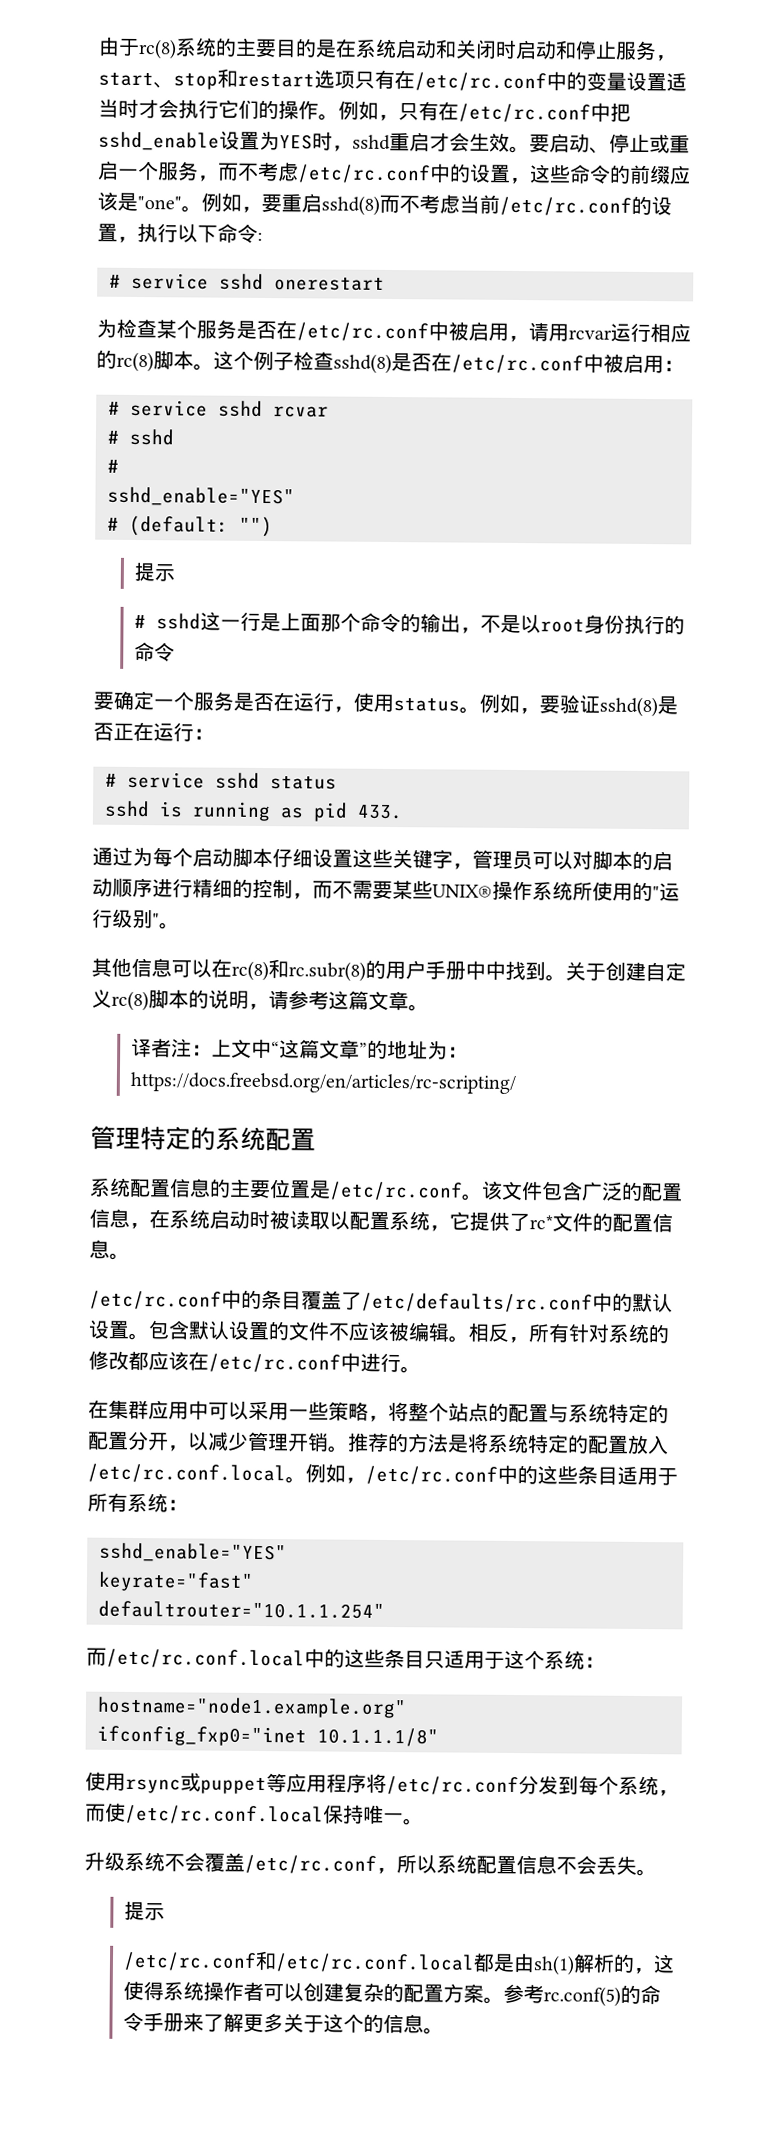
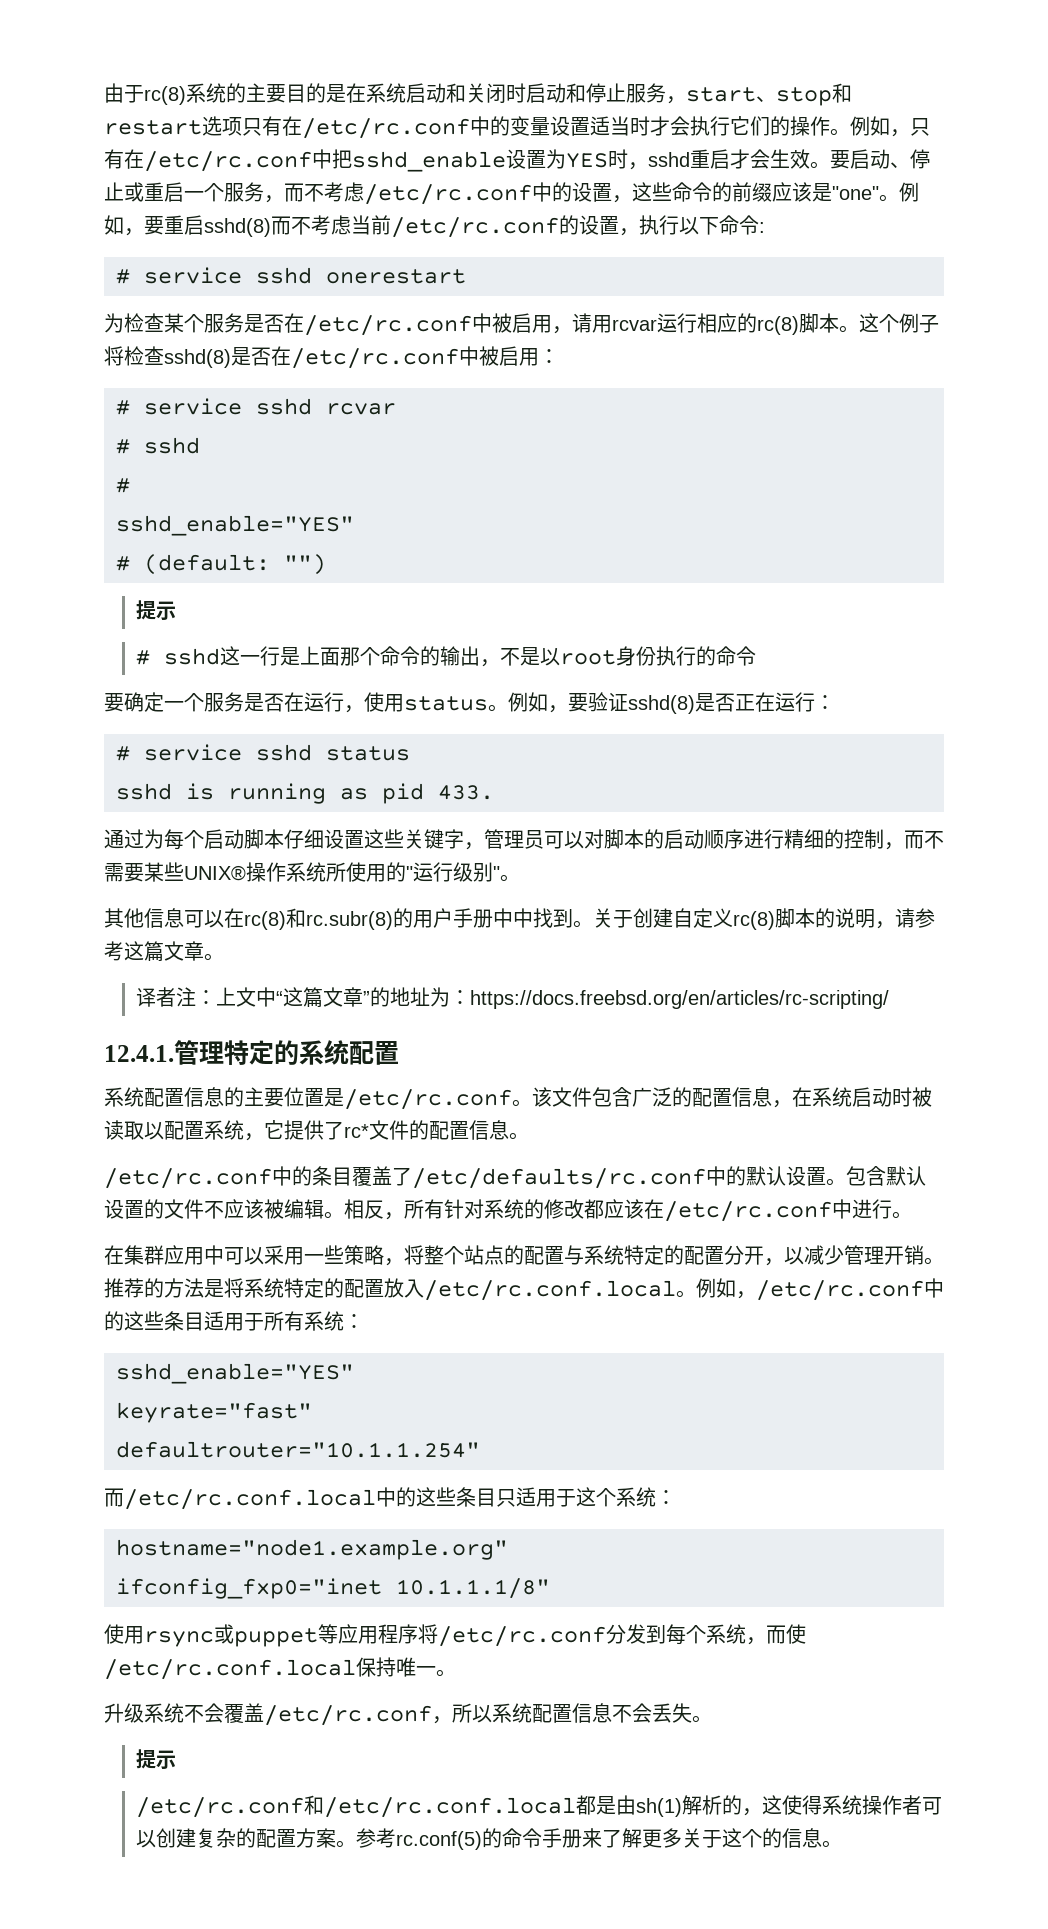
(294, 361) none -> [104,346,124,366] 将
(516, 1082) none -> [104,1045,174,1062] 12.4.1.

